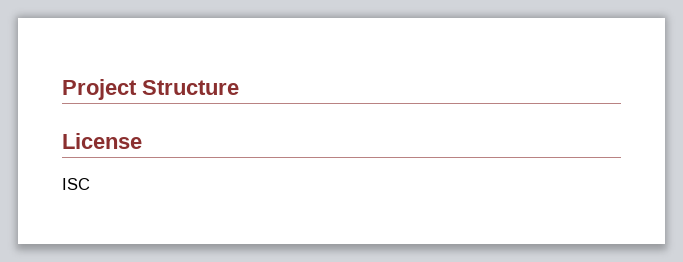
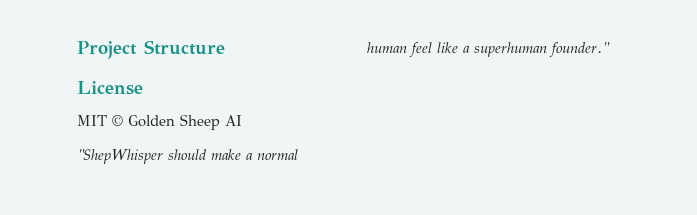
[62,178,90,190] ISC -> [77,114,242,130] [77,149,298,164] [367,42,610,57] MIT © Golden Sheep AI // "ShepWhisper should make a normal human feel like a superhuman founder."

